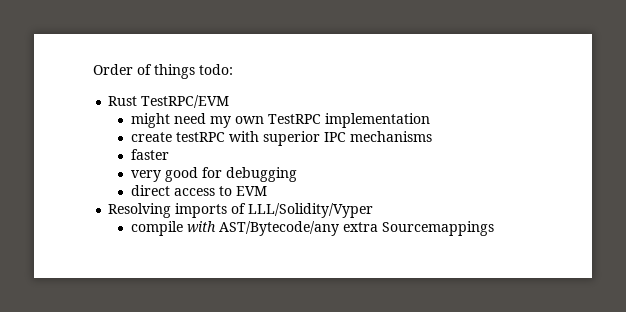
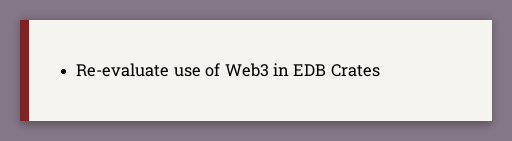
[93,64,233,79] [108,95,230,108] [130,113,430,128] [130,131,432,146] [130,149,169,160] [130,167,297,182] [130,185,267,196] [108,203,374,218] [130,221,494,236] Order of things todo: // Rust TestRPC/EVM // might need my own TestRPC implementation // create testRPC with superior IPC mechanisms // faster // very good for debugging // direct access to EVM // Resolving imports of LLL/Solidity/Vyper // compile with AST/Bytecode/any extra Sourcemappings -> [76,63,380,77] Re-evaluate use of Web3 in EDB Crates

